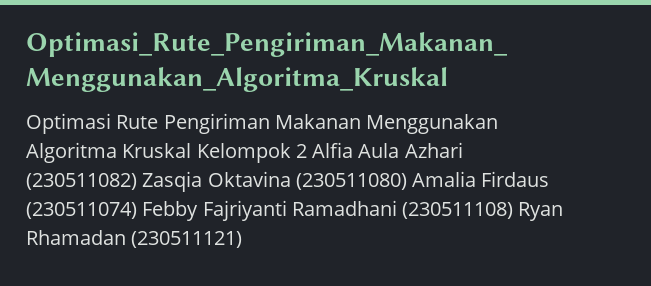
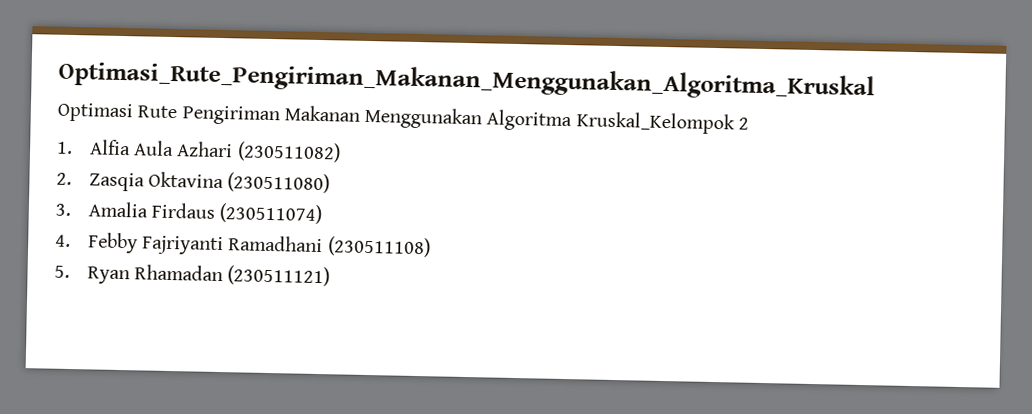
[122,143,291,163] Kruskal Kelompok -> [575,111,735,135] Kruskal_Kelompok
(307, 151) none -> [56,141,73,155] // 1.
(137, 181) none -> [56,172,72,185] // 2.
(407, 181) none -> [55,203,71,216] // 3.
(137, 210) none -> [55,234,71,247] // 4.
(514, 210) none -> [54,265,70,278] // 5.

